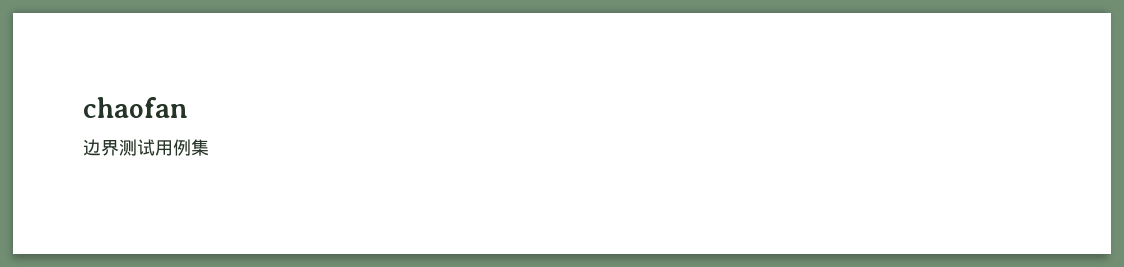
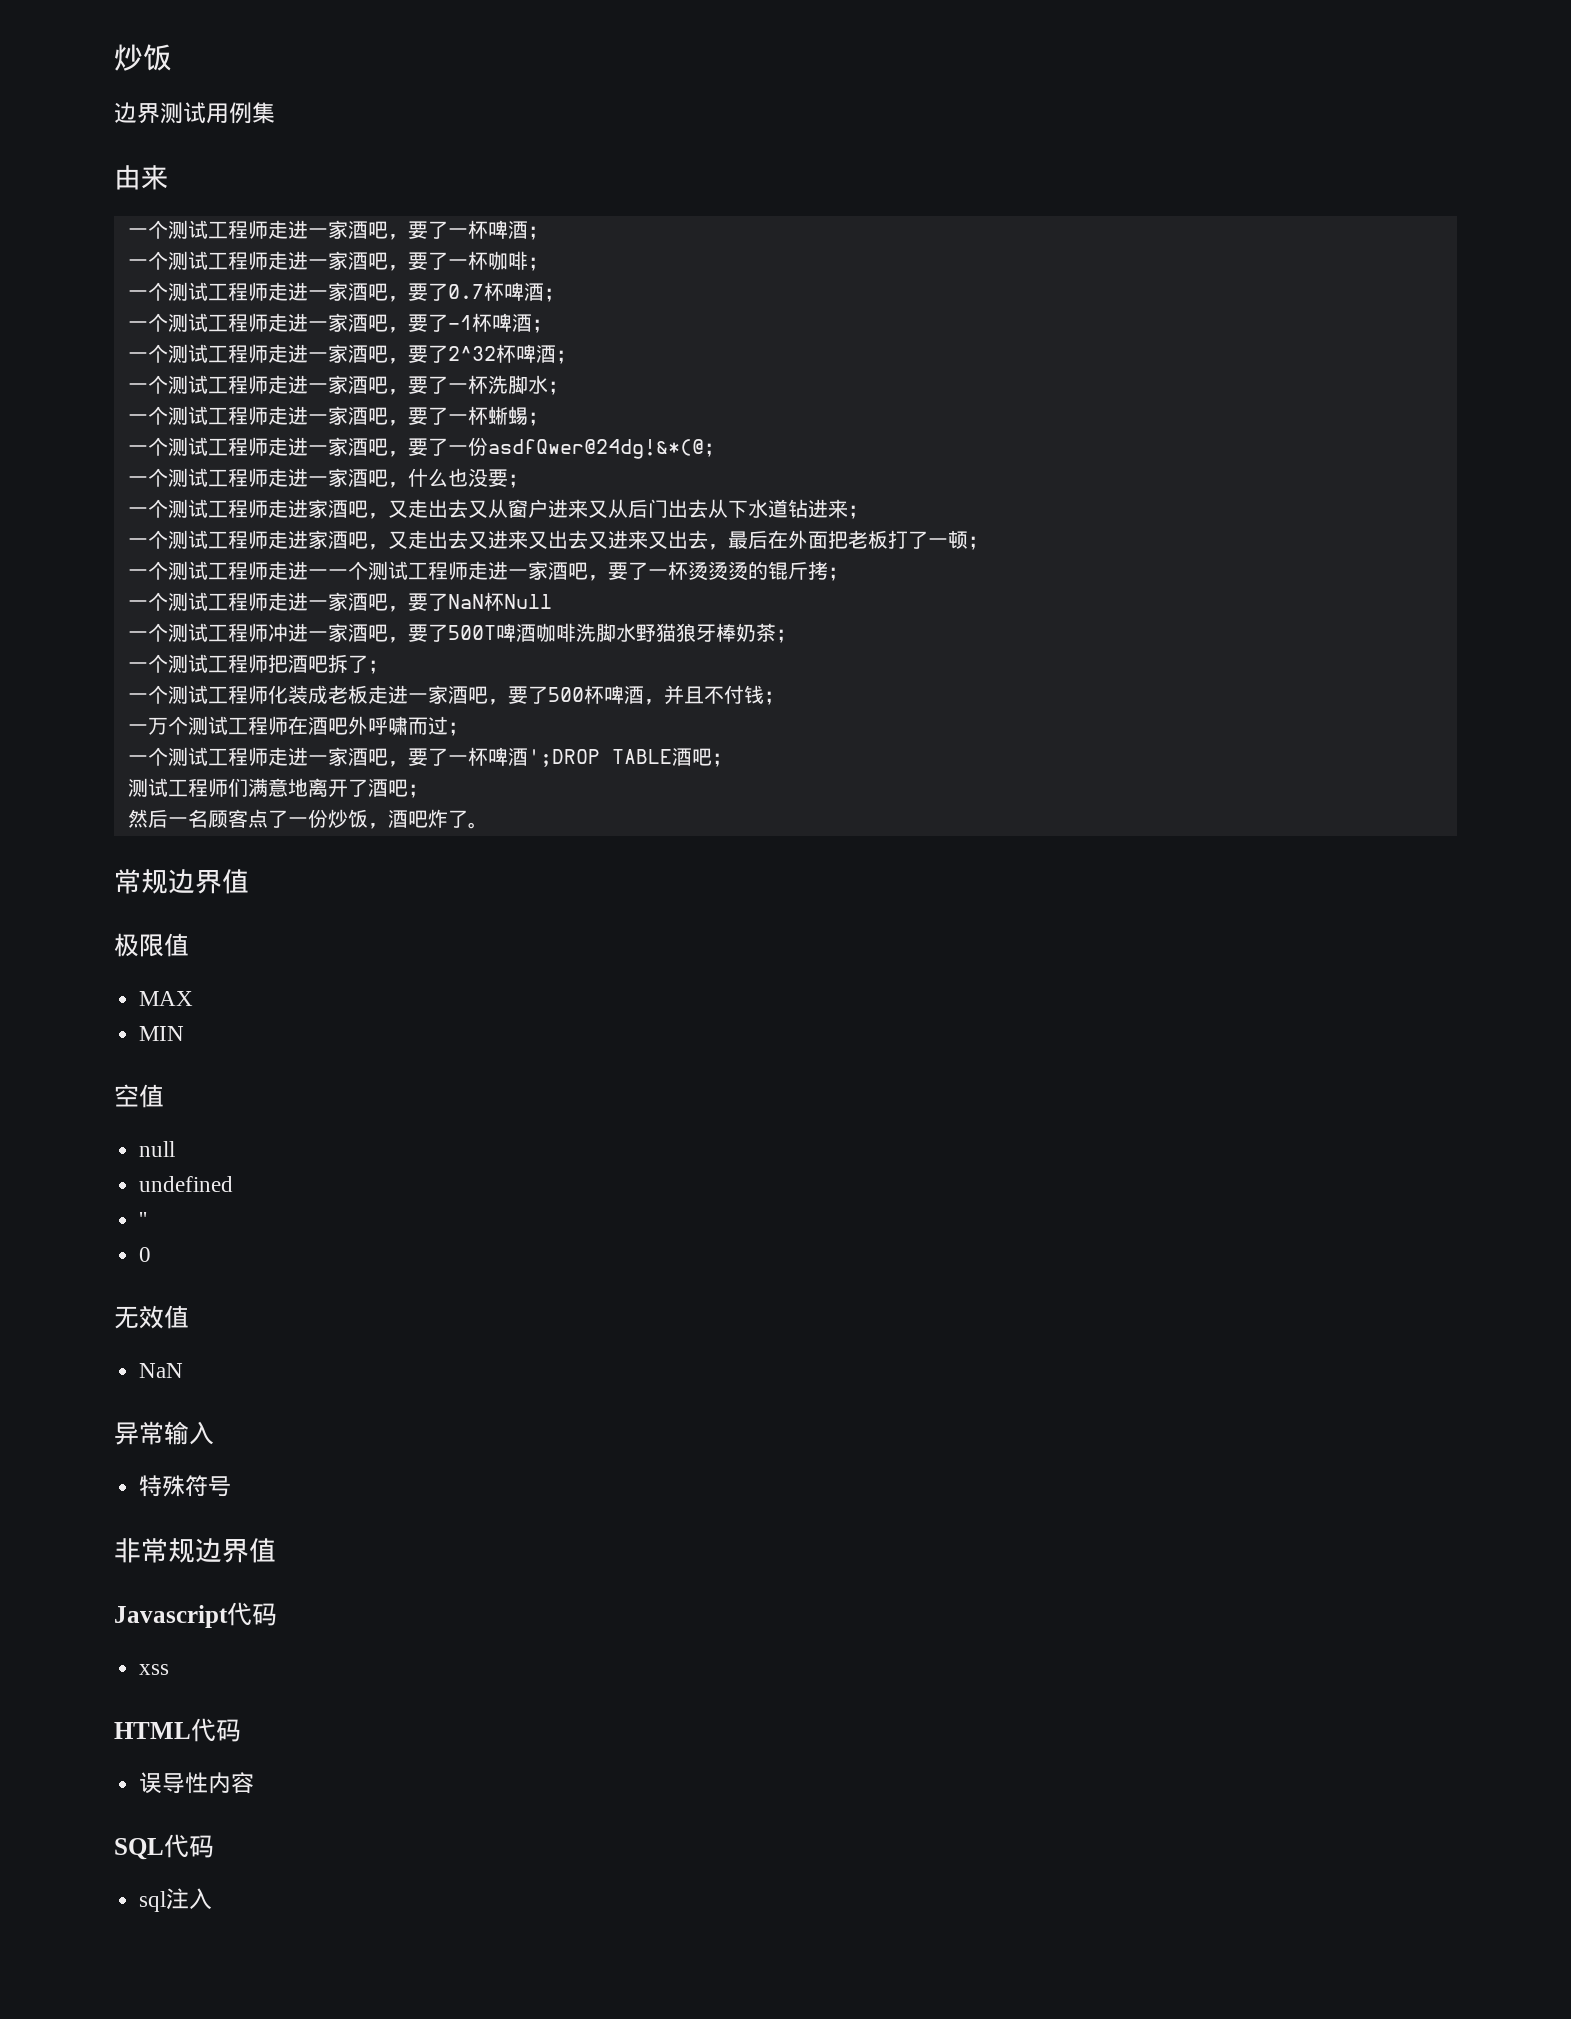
[83,97,188,118] chaofan -> [114,44,172,71] 炒饭
(209, 147) none -> [114,165,168,190] [127,220,548,240] [127,251,548,271] [127,282,564,302] [127,313,552,333] [127,344,576,364] [127,375,568,395] [127,406,548,426] [127,437,724,459] [127,468,528,488] [127,499,868,519] [127,530,988,550] [127,561,848,581] [127,592,552,612] [127,623,796,643] [127,654,388,674] [127,685,784,705] [127,716,468,736] [127,747,732,767] [127,778,428,798] [127,809,488,829] [114,869,249,894] [114,933,189,957] [139,991,194,1006] [139,1026,185,1041] [114,1084,164,1108] [139,1141,176,1157] [139,1176,234,1192] [139,1212,148,1227] [139,1247,152,1262] [114,1305,189,1329] [139,1363,184,1378] [114,1421,214,1445] [139,1475,232,1497] [114,1538,276,1563] [114,1602,277,1628] [139,1664,170,1675] [114,1718,241,1742] [139,1772,255,1794] [114,1834,214,1860] [139,1888,213,1912] // 由来 // 一个测试工程师走进一家酒吧，要了一杯啤酒； // 一个测试工程师走进一家酒吧，要了一杯咖啡； // 一个测试工程师走进一家酒吧，要了0.7杯啤酒； // 一个测试工程师走进一家酒吧，要了-1杯啤酒； // 一个测试工程师走进一家酒吧，要了2^32杯啤酒； // 一个测试工程师走进一家酒吧，要了一杯洗脚水； // 一个测试工程师走进一家酒吧，要了一杯蜥蜴； // 一个测试工程师走进一家酒吧，要了一份asdfQwer@24dg!&*(@； // 一个测试工程师走进一家酒吧，什么也没要； // 一个测试工程师走进家酒吧，又走出去又从窗户进来又从后门出去从下水道钻进来； // 一个测试工程师走进家酒吧，又走出去又进来又出去又进来又出去，最后在外面把老板打了一顿； // 一个测试工程师走进一一个测试工程师走进一家酒吧，要了一杯烫烫烫的锟斤拷； // 一个测试工程师走进一家酒吧，要了NaN杯Null // 一个测试工程师冲进一家酒吧，要了500T啤酒咖啡洗脚水野猫狼牙棒奶茶； // 一个测试工程师把酒吧拆了； // 一个测试工程师化装成老板走进一家酒吧，要了500杯啤酒，并且不付钱； // 一万个测试工程师在酒吧外呼啸而过； // 一个测试工程师走进一家酒吧，要了一杯啤酒';DROP TABLE酒吧； // 测试工程师们满意地离开了酒吧； // 然后一名顾客点了一份炒饭，酒吧炸了。 // 常规边界值 // 极限值 // MAX // MIN // 空值 // null // undefined // '' // 0 // 无效值 // NaN // 异常输入 // 特殊符号 // 非常规边界值 // Javascript代码 // xss // HTML代码 // 误导性内容 // SQL代码 // sql注入

